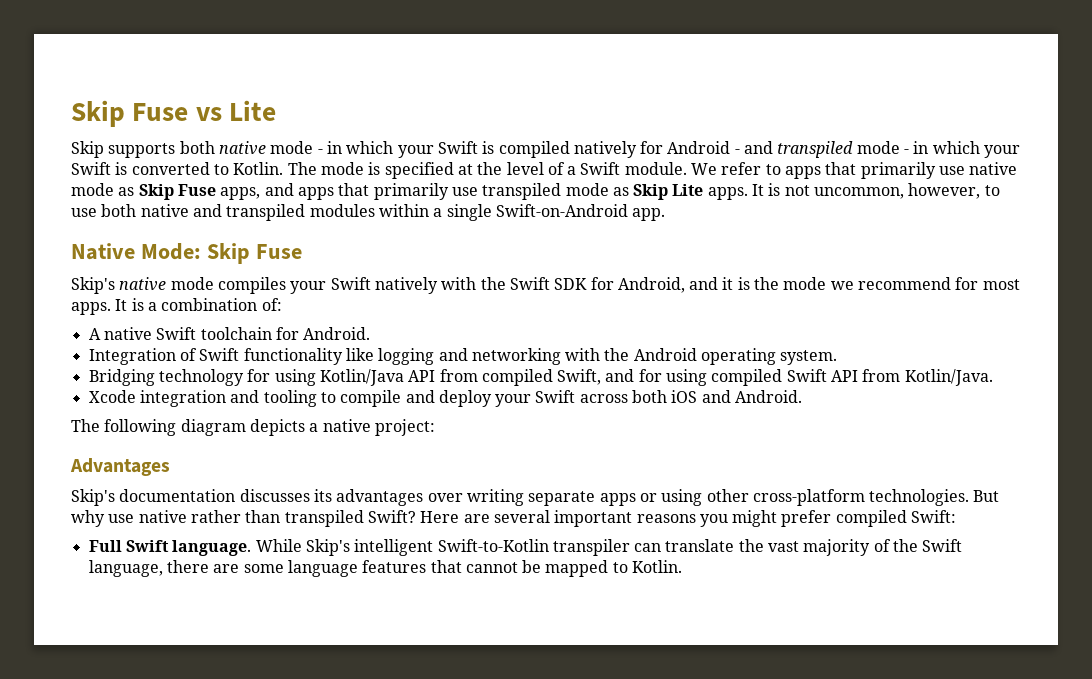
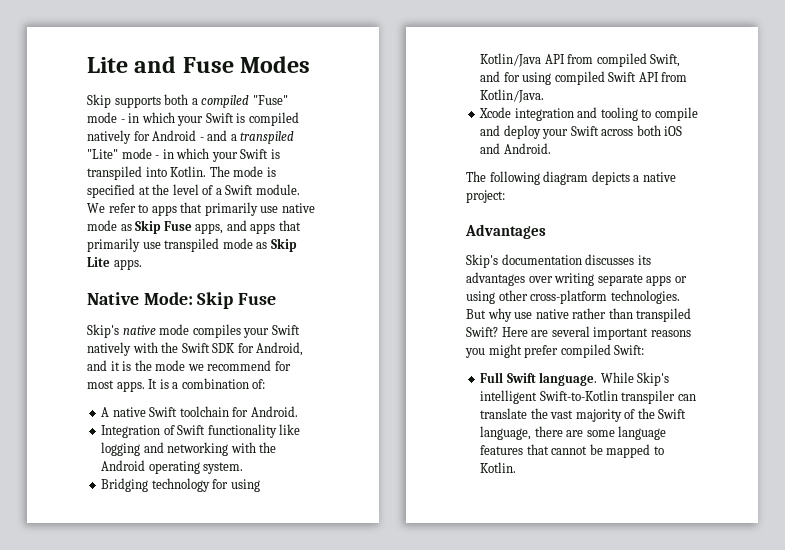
[71,100,277,127] Skip Fuse vs Lite -> [87,56,311,73] Lite and Fuse Modes
[218,141,266,155] native -> [191,95,288,108] a compiled "Fuse"
[777,141,1021,158] [71,162,229,175] transpiled mode - in which your Swift is converted to -> [230,131,295,144] [87,148,280,162] [87,166,167,180] a transpiled "Lite" mode - in which your Swift is transpiled into
[752,183,1000,199] [71,204,666,221] It is not uncommon, however, to use both native and transpiled modules within a single Swift-on-Android app. -> (142, 264) none

